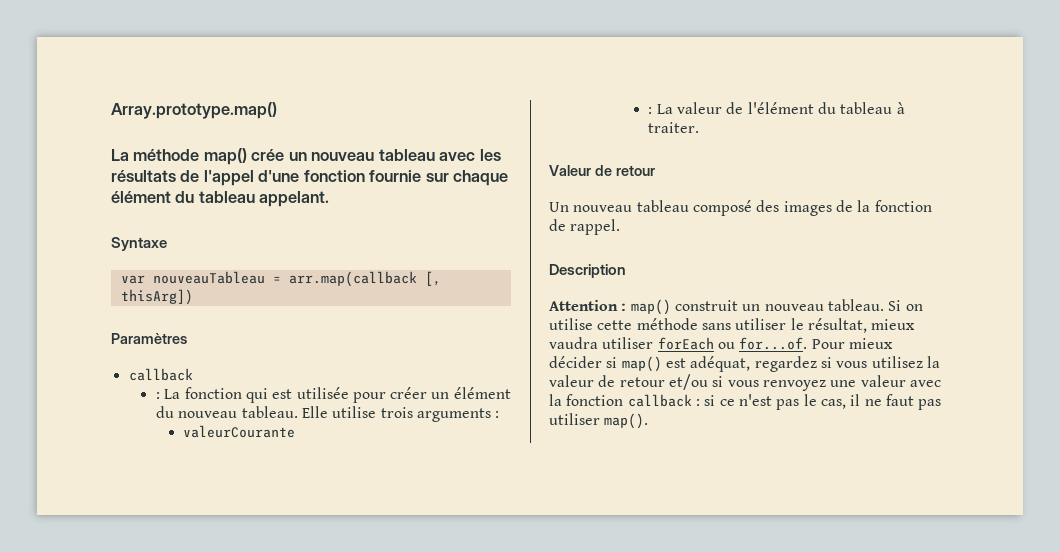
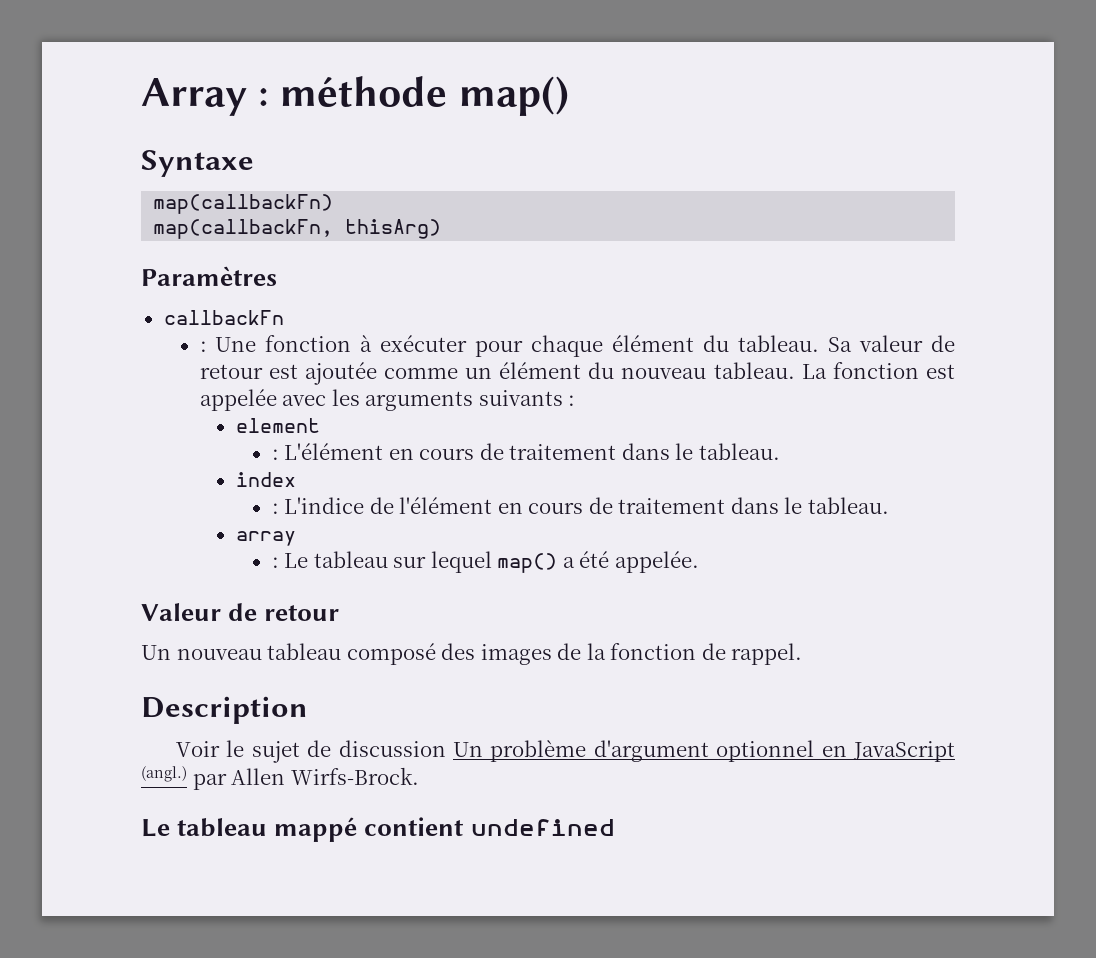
[111,102,277,119] [111,149,129,161] Array.prototype.map() // La -> [141,78,270,116] Array :
[251,149,501,161] [111,170,509,186] [111,191,330,207] [111,237,167,251] [120,271,441,287] [120,289,193,305] [111,333,187,344] [128,368,193,381] [155,387,428,403] crée un nouveau tableau avec les résultats de l'appel d'une fonction fournie sur chaque élément du tableau appelant. // Syntaxe // var nouveauTableau = arr.map(callback [, thisArg]) // Paramètres // callback // : La fonction qui est utilisée pour créer -> [141,150,254,177] [153,194,334,214] [153,219,442,239] [141,266,277,286] [163,310,284,325] [199,335,956,357] [199,362,458,385] // Syntaxe // map(callbackFn) // map(callbackFn, thisArg) // Paramètres // callbackFn // : Une fonction à exécuter pour chaque élément du tableau. Sa valeur de retour est ajoutée comme
[301,406,491,422] Elle utilise trois arguments -> [801,362,955,379] [199,389,563,411] La fonction est appelée avec les arguments suivants
[183,425,296,438] [648,102,905,114] [648,122,700,133] valeurCourante // : La valeur de l'élément du tableau à traiter. -> [235,418,320,433] [271,443,780,460] [235,472,296,487] [271,497,889,514] [235,531,296,546] [271,551,699,573] element // : L'élément en cours de traitement dans le tableau. // index // : L'indice de l'élément en cours de traitement dans le tableau. // array // : Le tableau sur lequel map() a été appelée.
[549,299,923,315] [549,318,916,333] [549,337,893,350] [549,356,940,372] [549,374,941,391] [549,394,942,410] [549,413,649,429] Attention : map() construit un nouveau tableau. Si on utilise cette méthode sans utiliser le résultat, mieux vaudra utiliser forEach ou for...of. Pour mieux décider si map() est adéquat, regardez si vous utilisez la valeur de retour et/ou si vous renvoyez une valeur avec la fonction callback : si ce n'est pas le cas, il ne faut pas utiliser map(). -> [176,740,955,763] [141,766,419,790] [141,817,615,842] Voir le sujet de discussion Un problème d'argument optionnel en JavaScript (angl.) par Allen Wirfs-Brock. // Le tableau mappé contient undefined

